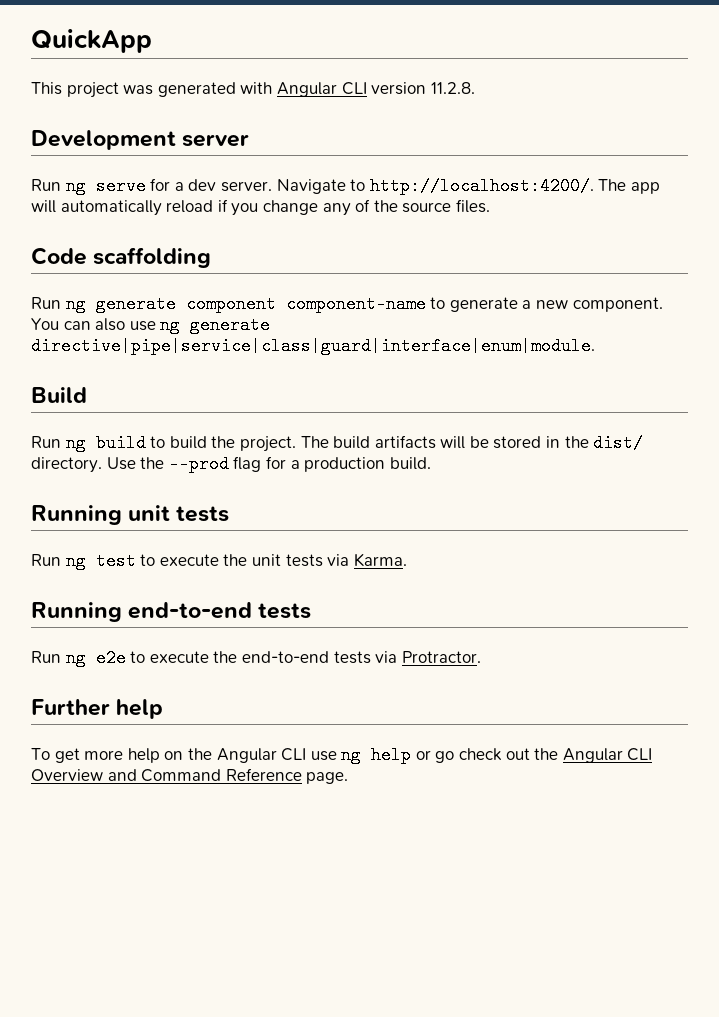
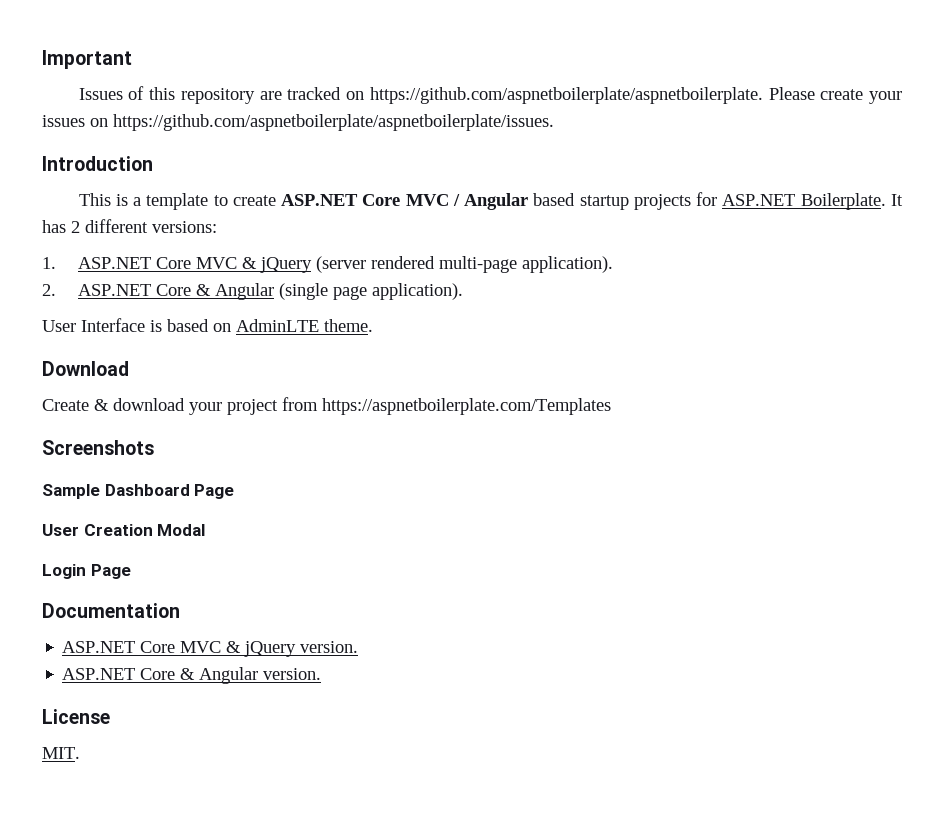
[31,29,152,53] [31,82,475,98] [31,130,250,150] [31,177,660,195] [31,199,490,216] [31,247,212,268] [31,295,663,313] [31,316,271,334] [31,337,595,355] [31,387,87,403] [31,434,644,452] [31,455,431,473] [31,505,230,525] [31,552,407,570] [31,602,312,622] [31,649,481,667] [31,699,164,719] [31,746,653,764] [31,768,349,784] QuickApp // This project was generated with Angular CLI version 11.2.8. // Development server // Run ng serve for a dev server. Navigate to http://localhost:4200/. The app will automatically reload if you change any of the source files. // Code scaffolding // Run ng generate component component-name to generate a new component. You can also use ng generate directive|pipe|service|class|guard|interface|enum|module. // Build // Run ng build to build the project. The build artifacts will be stored in the dist/ directory. Use the --prod flag for a production build. // Running unit tests // Run ng test to execute the unit tests via Karma. // Running end-to-end tests // Run ng e2e to execute the end-to-end tests via Protractor. // Further help // To get more help on the Angular CLI use ng help or go check out the Angular CLI Overview and Command Reference page. -> [42,50,132,69] [78,86,902,104] [42,114,554,131] [42,156,153,171] [78,192,904,210] [42,219,217,233] [42,256,613,273] [42,283,463,300] [42,318,373,332] [42,361,129,376] [42,397,611,415] [42,440,154,455] [42,484,235,499] [42,524,206,536] [42,564,131,579] [42,603,180,618] [62,641,359,657] [62,667,322,684] [42,709,110,724] [42,747,80,759] Important // Issues of this repository are tracked on https://github.com/aspnetboilerplate/aspnetboilerplate. Please create your issues on https://github.com/aspnetboilerplate/aspnetboilerplate/issues. // Introduction // This is a template to create ASP.NET Core MVC / Angular based startup projects for ASP.NET Boilerplate. It has 2 different versions: // 1. ASP.NET Core MVC & jQuery (server rendered multi-page application). // 2. ASP.NET Core & Angular (single page application). // User Interface is based on AdminLTE theme. // Download // Create & download your project from https://aspnetboilerplate.com/Templates // Screenshots // Sample Dashboard Page // User Creation Modal // Login Page // Documentation // ASP.NET Core MVC & jQuery version. // ASP.NET Core & Angular version. // License // MIT.

